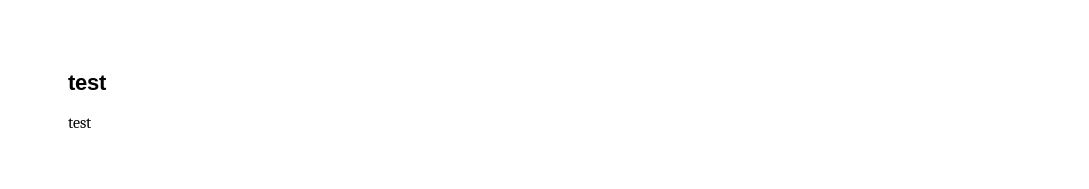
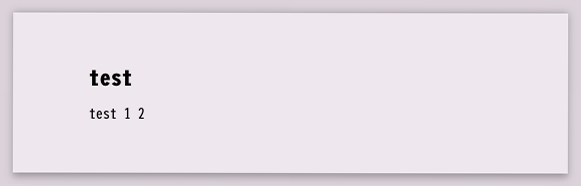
(92, 123) none -> [123,107,145,119] 1 2

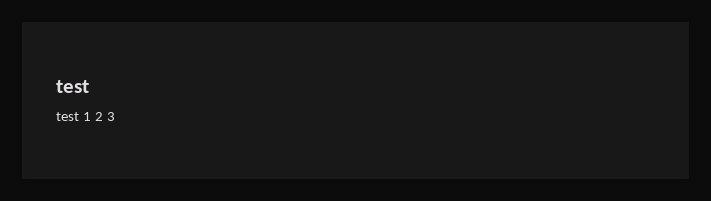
(145, 113) none -> [106,112,115,121] 3

